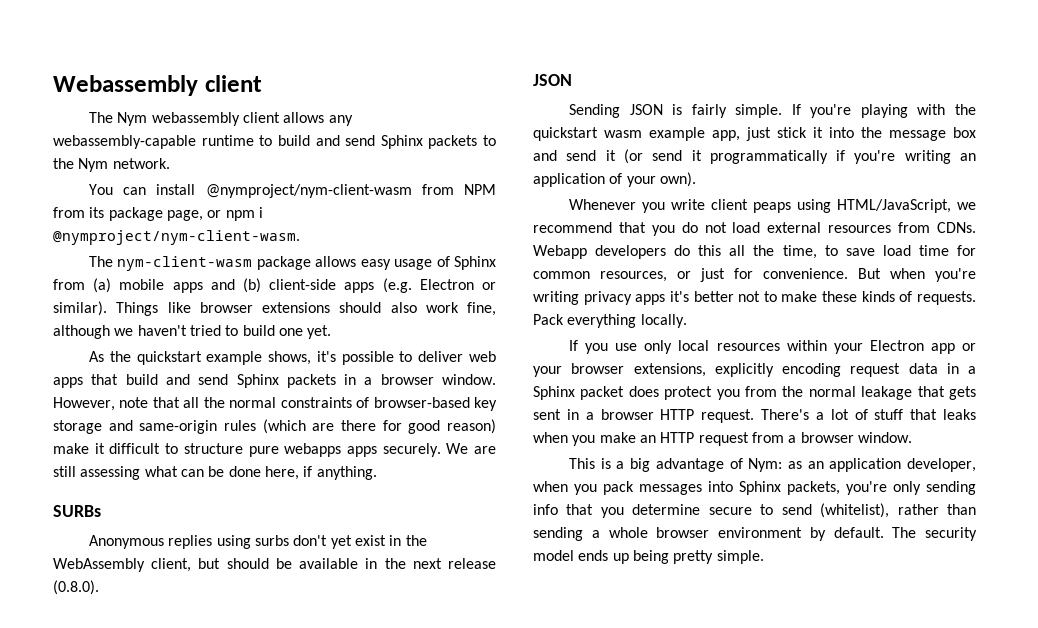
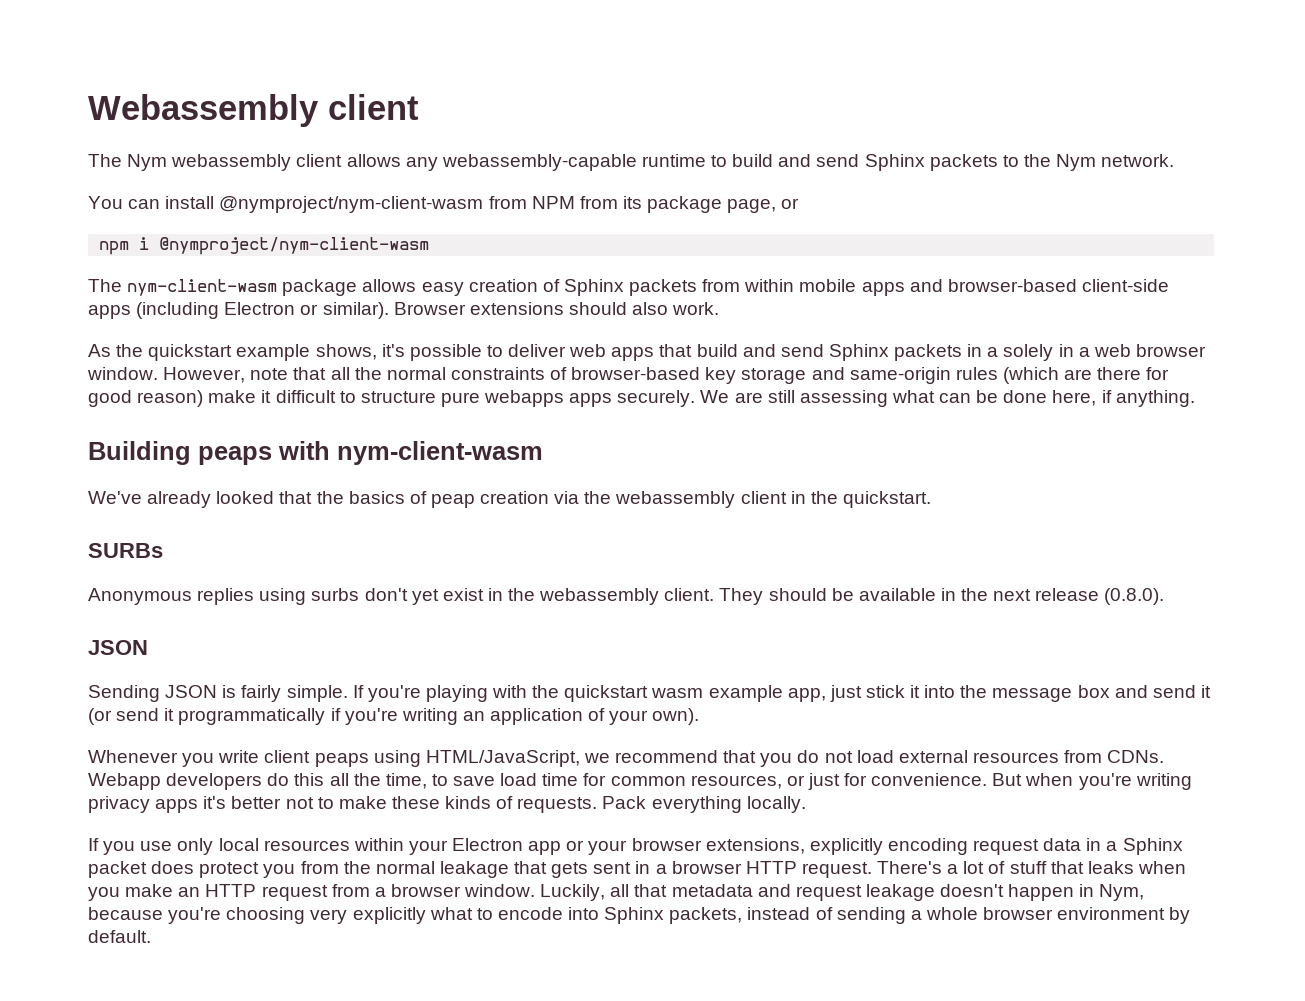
(222, 214) none -> (800, 203) //
[53,230,300,245] @nymproject/nym-client-wasm. -> [159,237,430,255] @nymproject/nym-client-wasm
[394,259,433,270] usage -> [468,279,538,292] creation
[53,278,112,293] from (a) -> [629,279,795,296] packets from within
[243,278,261,293] (b) -> [947,279,1077,292] browser-based
[382,278,412,293] (e.g. -> [136,302,220,319] (including
[116,302,496,316] [53,325,332,339] Things like browser extensions should also work fine, although we haven't tried to build one yet. -> [393,302,720,315] Browser extensions should also work.
(373, 381) none -> [1003,344,1131,361] solely in a web
(377, 473) none -> [88,441,543,465] [88,491,931,508] // Building peaps with nym-client-wasm // We've already looked that the basics of peap creation via the webassembly client in the quickstart.
[53,558,221,572] WebAssembly client, but -> [539,588,764,605] webassembly client. They
[569,458,977,472] [533,481,976,495] [533,503,976,518] // This is a big advantage of Nym: as an application developer, when you pack messages into Sphinx packets, you're only sending info that you determine secure to send (whitelist), rather than -> [540,884,1145,901] [88,907,833,924] Luckily, all that metadata and request leakage doesn't happen in Nym, because you're choosing very explicitly what to encode into Sphinx packets, instead of
[892,527,977,541] [533,550,764,564] The security model ends up being pretty simple. -> (151, 936) none

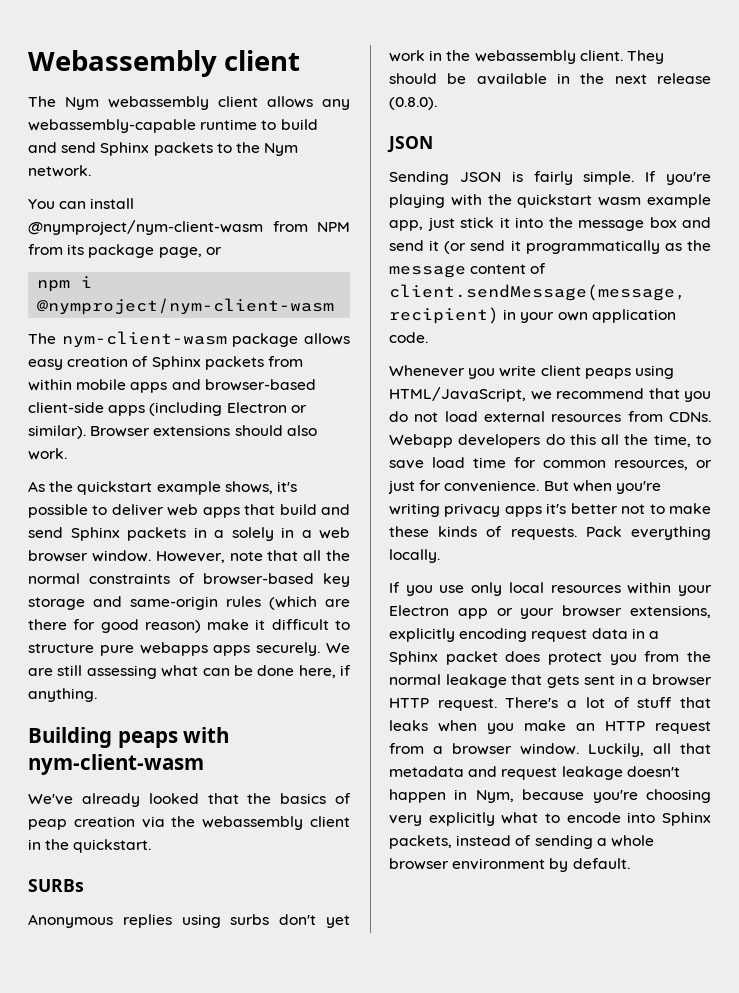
[442,588,484,601] exist -> [389,50,425,62] work
[330,708,700,725] if you're writing an application of your own). -> [664,240,711,251] [389,263,547,278] [389,284,686,301] [389,307,676,324] [389,332,428,343] as the message content of client.sendMessage(message, recipient) in your own application code.

